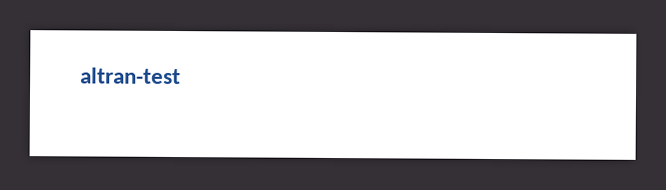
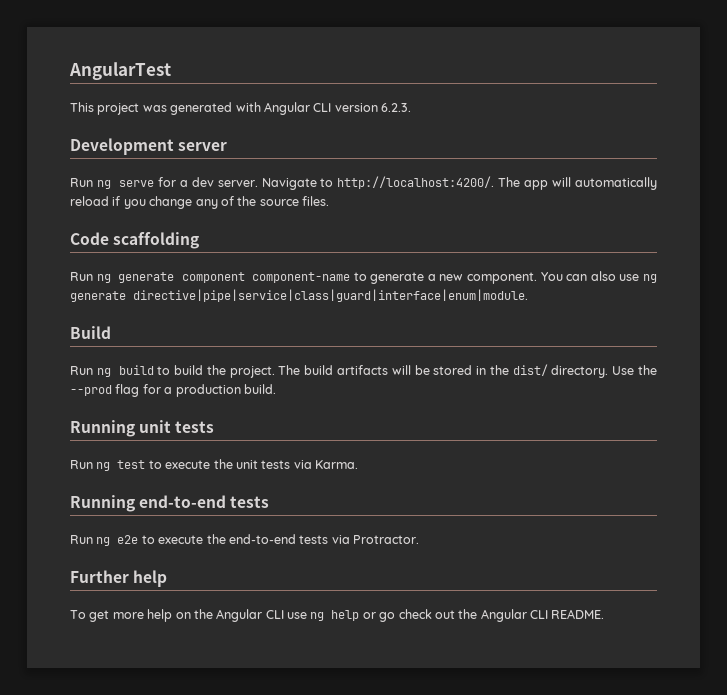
[80,67,181,85] altran-test -> [69,62,171,80] [70,102,411,115] [70,138,228,155] [70,176,657,190] [70,196,329,209] [70,232,200,249] [70,271,658,284] [70,289,528,302] [70,326,111,339] [70,364,657,378] [70,384,276,397] [70,420,215,437] [70,459,358,471] [70,495,270,512] [70,534,419,546] [70,570,168,587] [70,609,605,622] AngularTest // This project was generated with Angular CLI version 6.2.3. // Development server // Run ng serve for a dev server. Navigate to http://localhost:4200/. The app will automatically reload if you change any of the source files. // Code scaffolding // Run ng generate component component-name to generate a new component. You can also use ng generate directive|pipe|service|class|guard|interface|enum|module. // Build // Run ng build to build the project. The build artifacts will be stored in the dist/ directory. Use the --prod flag for a production build. // Running unit tests // Run ng test to execute the unit tests via Karma. // Running end-to-end tests // Run ng e2e to execute the end-to-end tests via Protractor. // Further help // To get more help on the Angular CLI use ng help or go check out the Angular CLI README.

